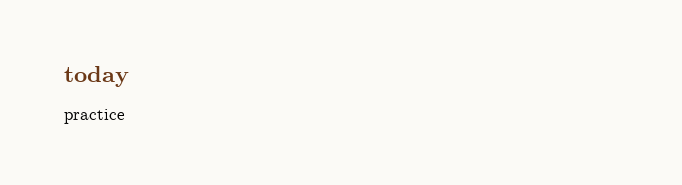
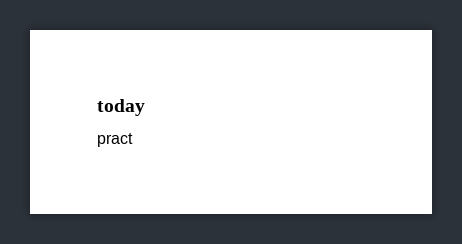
[64,109,125,124] practice -> [97,133,133,147] pract

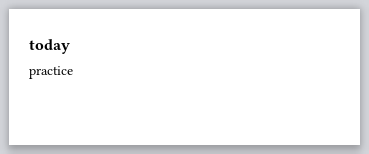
[97,133,133,147] pract -> [29,66,73,79] practice

